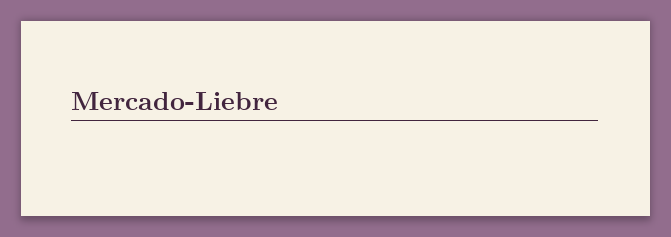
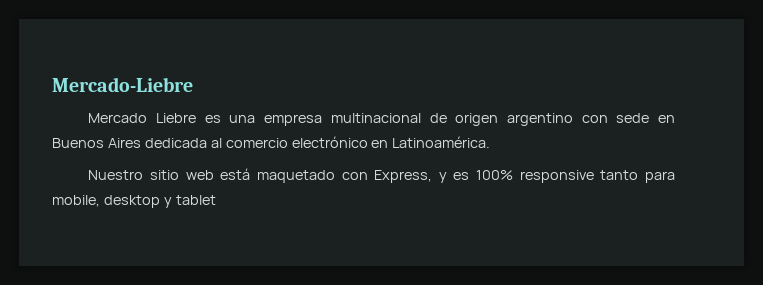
(278, 101) none -> [88,113,675,126] [52,136,491,148] [88,168,675,183] [52,195,216,208] // Mercado Liebre es una empresa multinacional de origen argentino con sede en Buenos Aires dedicada al comercio electrónico en Latinoamérica. // Nuestro sitio web está maquetado con Express, y es 100% responsive tanto para mobile, desktop y tablet

